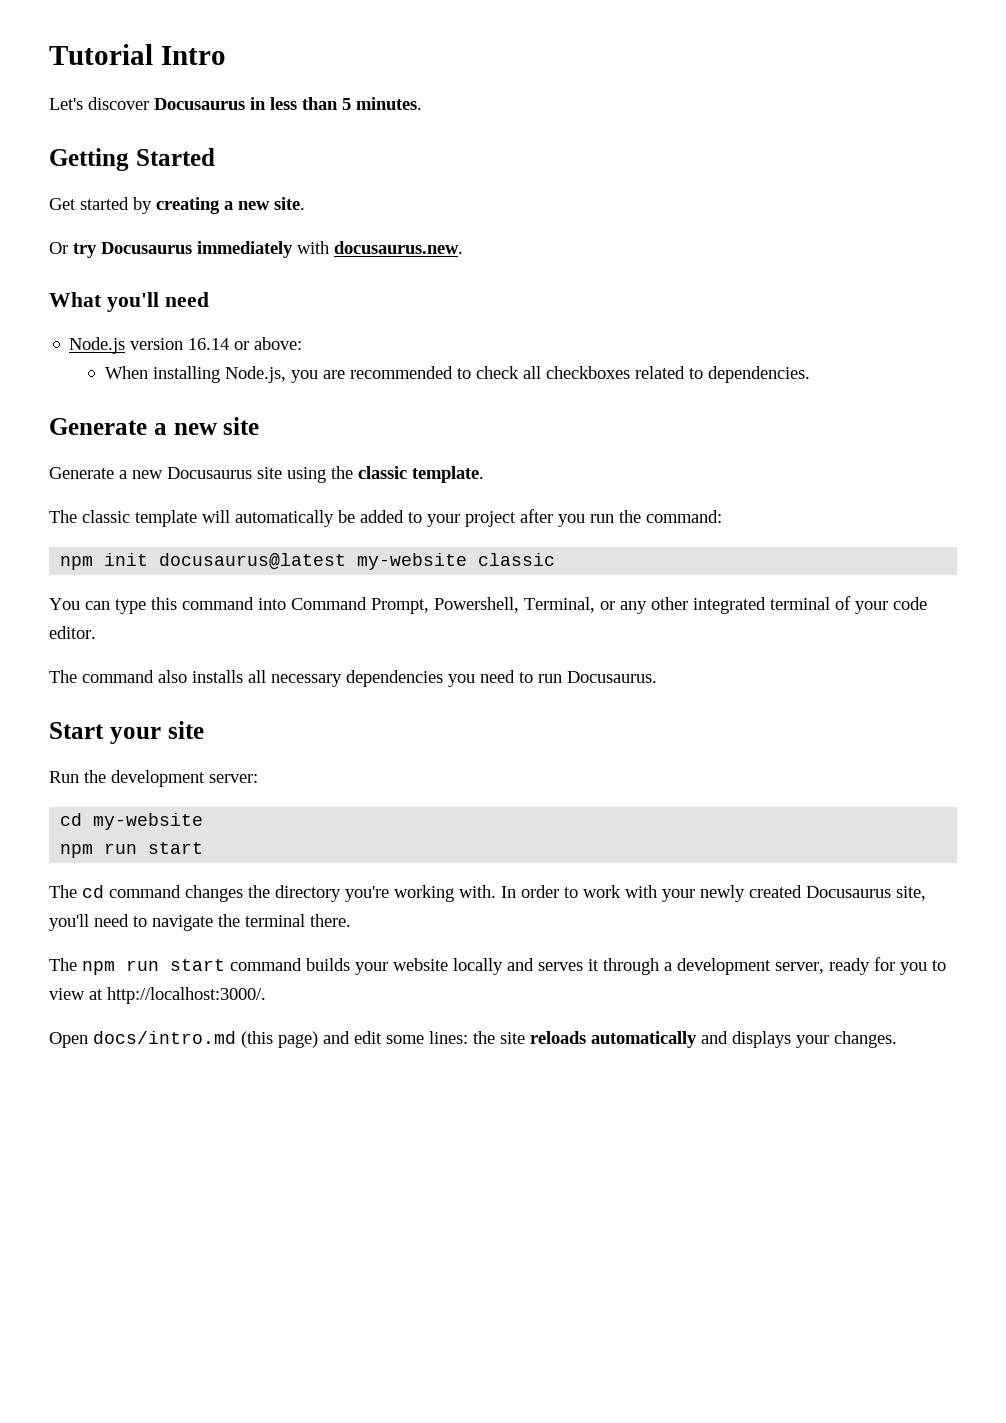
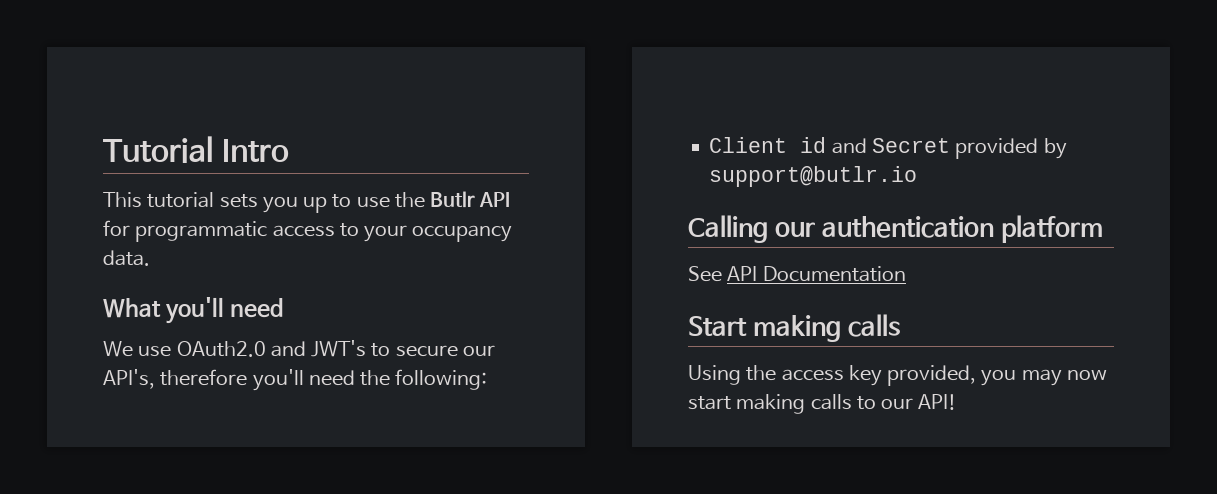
[49,97,422,110] [49,148,215,171] [49,197,305,214] [49,241,463,258] [49,292,209,312] [69,337,303,354] [105,366,811,383] [49,417,260,435] [49,466,484,483] [49,509,722,527] [60,553,556,570] [49,596,927,614] [49,626,96,639] [49,670,657,687] [49,721,204,744] [49,770,258,787] [60,813,204,830] [60,842,204,858] [49,885,926,902] [49,914,351,931] [49,957,946,975] [49,987,266,1004] [49,1031,897,1048] Let's discover Docusaurus in less than 5 minutes. // Getting Started // Get started by creating a new site. // Or try Docusaurus immediately with docusaurus.new. // What you'll need // Node.js version 16.14 or above: // When installing Node.js, you are recommended to check all checkboxes related to dependencies. // Generate a new site // Generate a new Docusaurus site using the classic template. // The classic template will automatically be added to your project after you run the command: // npm init docusaurus@latest my-website classic // You can type this command into Command Prompt, Powershell, Terminal, or any other integrated terminal of your code editor. // The command also installs all necessary dependencies you need to run Docusaurus. // Start your site // Run the development server: // cd my-website // npm run start // The cd command changes the directory you're working with. In order to work with your newly created Docusaurus site, you'll need to navigate the terminal there. // The npm run start command builds your website locally and serves it through a development server, ready for you to view at http://localhost:3000/. // Open docs/intro.md (this page) and edit some lines: the site reloads automatically and displays your changes. -> [103,191,511,213] [103,220,513,242] [103,250,150,266] [103,297,285,324] [103,340,495,357] [103,369,488,391] [709,137,1067,159] [709,166,918,187] [688,215,1104,243] [688,266,906,282] [688,314,901,342] [688,365,1107,386] [688,394,958,414] This tutorial sets you up to use the Butlr API for programmatic access to your occupancy data. // What you'll need // We use OAuth2.0 and JWT's to secure our API's, therefore you'll need the following: // Client id and Secret provided by support@butlr.io // Calling our authentication platform // See API Documentation // Start making calls // Using the access key provided, you may now start making calls to our API!

